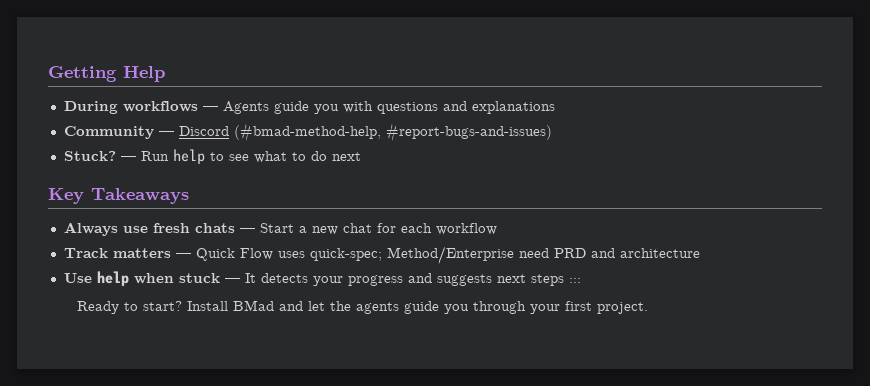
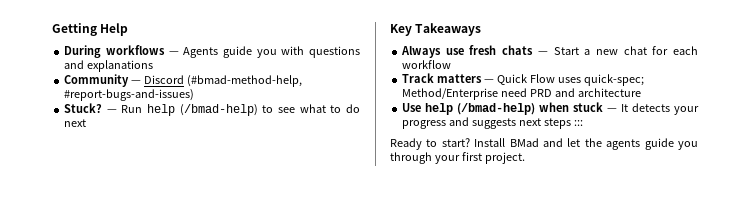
(205, 156) none -> [179,104,258,116] (/bmad-help)
(129, 278) none -> [457,103,536,115] (/bmad-help)

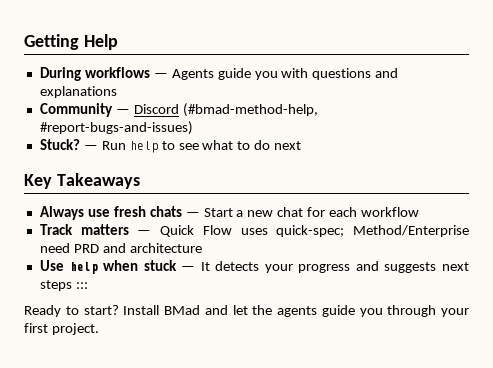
[179,104,258,116] (/bmad-help) -> (158, 147) none
[457,103,536,115] (/bmad-help) -> (98, 268) none

